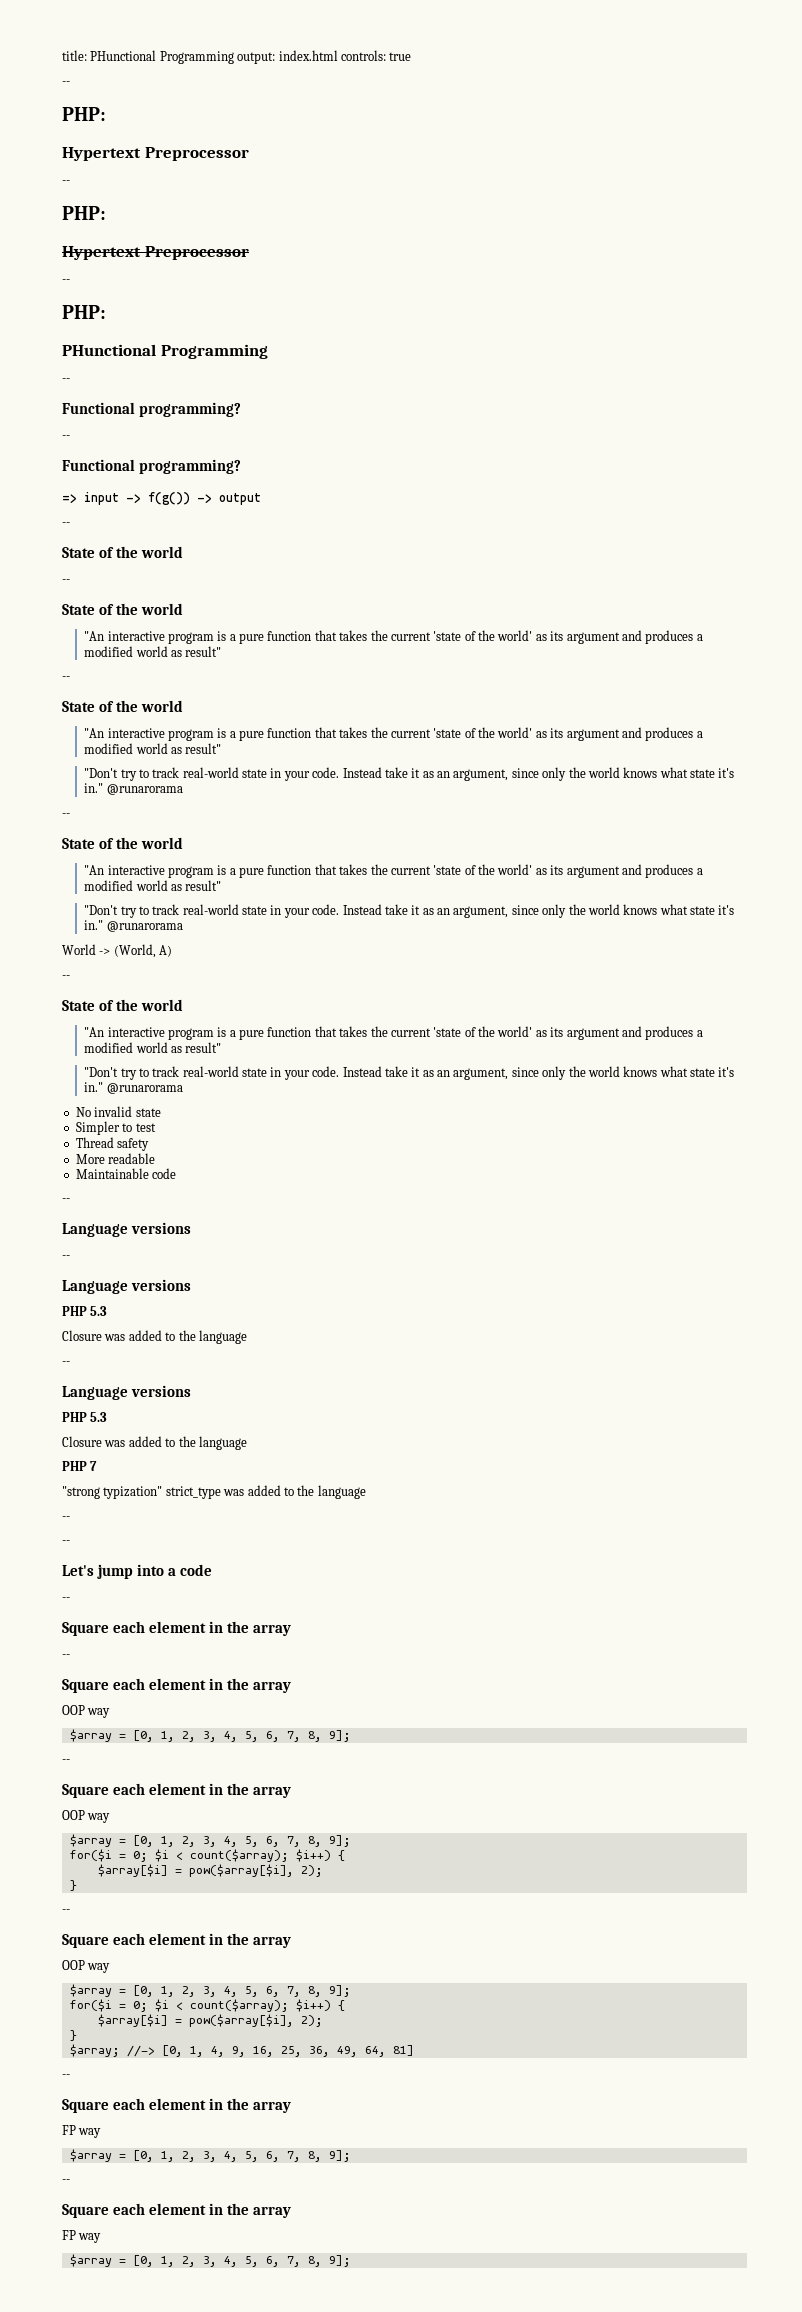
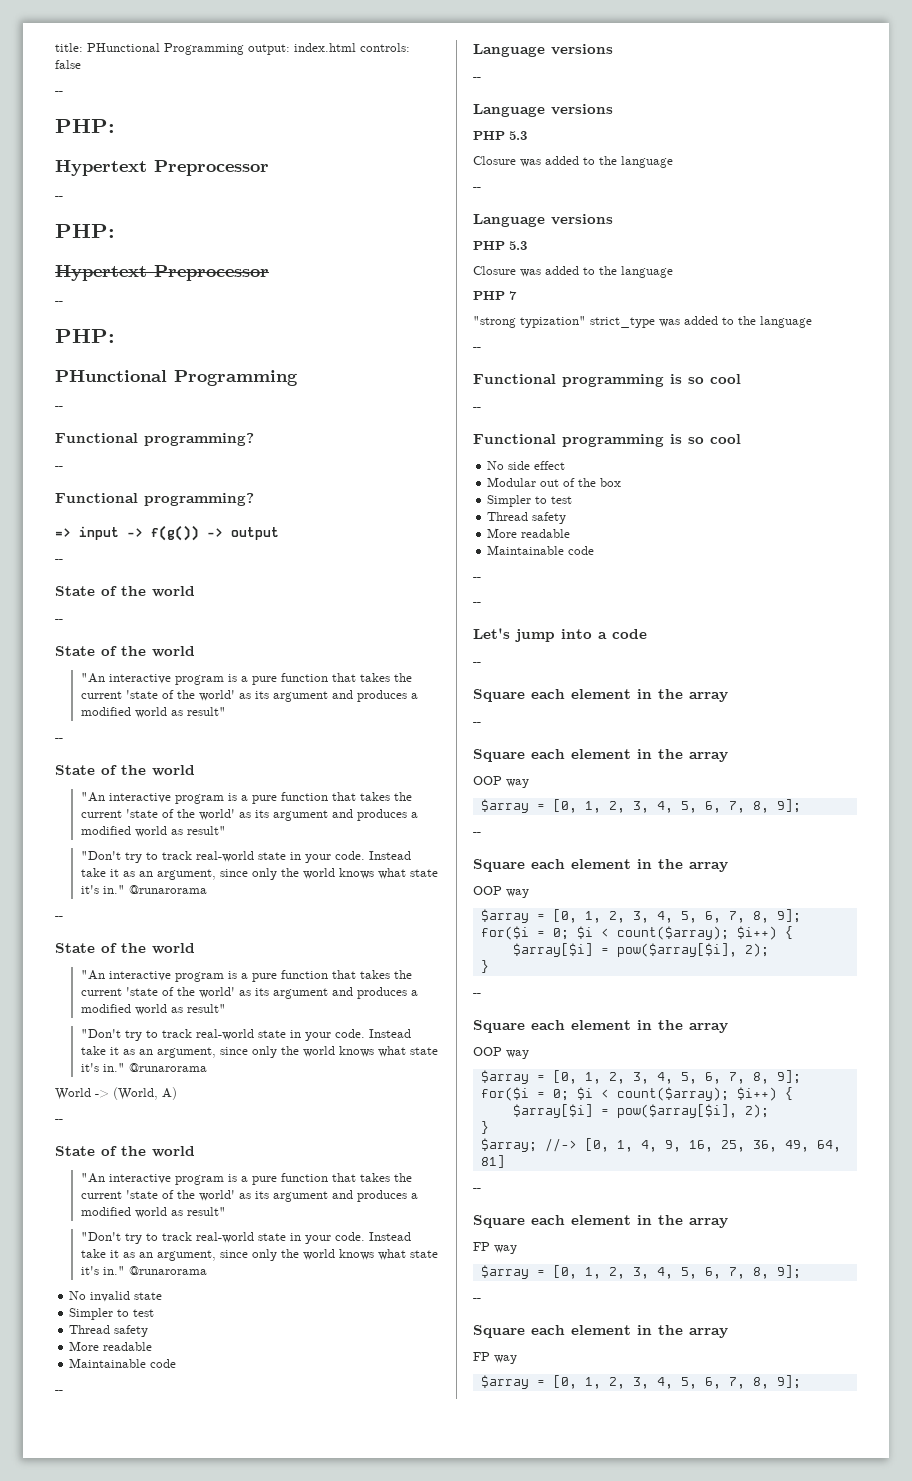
[389,52,412,61] true -> [55,60,81,69] false
(70, 1518) none -> [473,374,741,387] [473,407,481,410] [473,434,741,447] [487,461,566,470] [487,477,622,487] [487,495,573,507] [487,512,567,524] [487,528,571,538] [487,545,595,555] [473,577,481,580] // Functional programming is so cool // -- // Functional programming is so cool // No side effect // Modular out of the box // Simpler to test // Thread safety // More readable // Maintainable code // --

